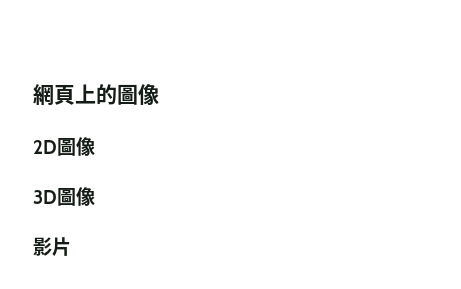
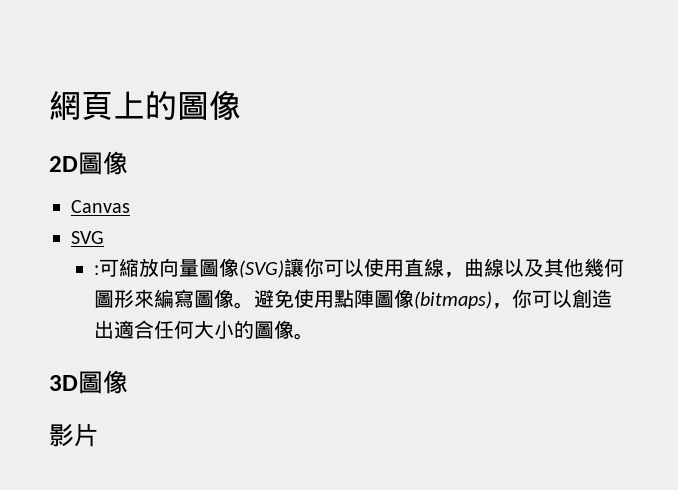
(95, 146) none -> [71,200,130,213] [71,231,104,244] [93,258,624,278] [93,289,612,309] [93,320,314,340] // Canvas // SVG // :可縮放向量圖像(SVG)讓你可以使用直線，曲線以及其他幾何圖形來編寫圖像。避免使用點陣圖像(bitmaps)，你可以創造出適合任何大小的圖像。

